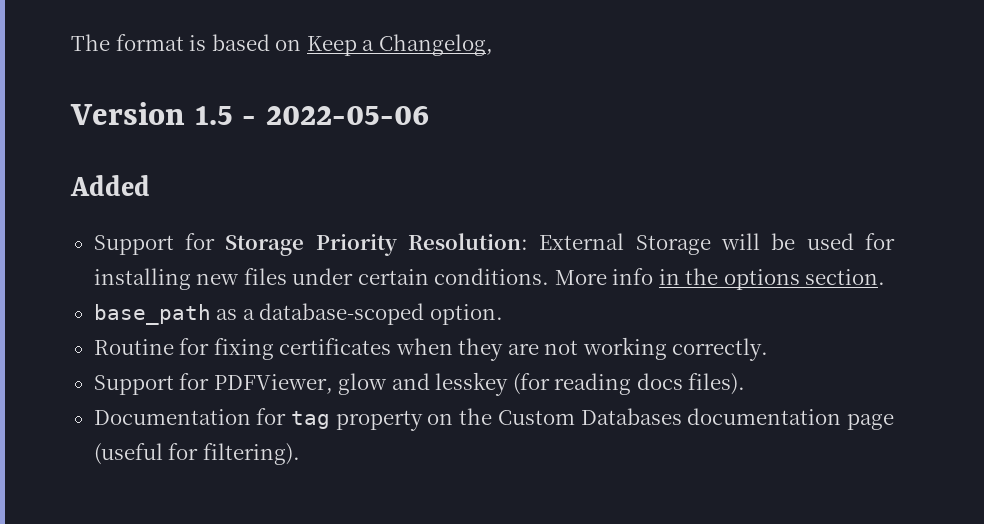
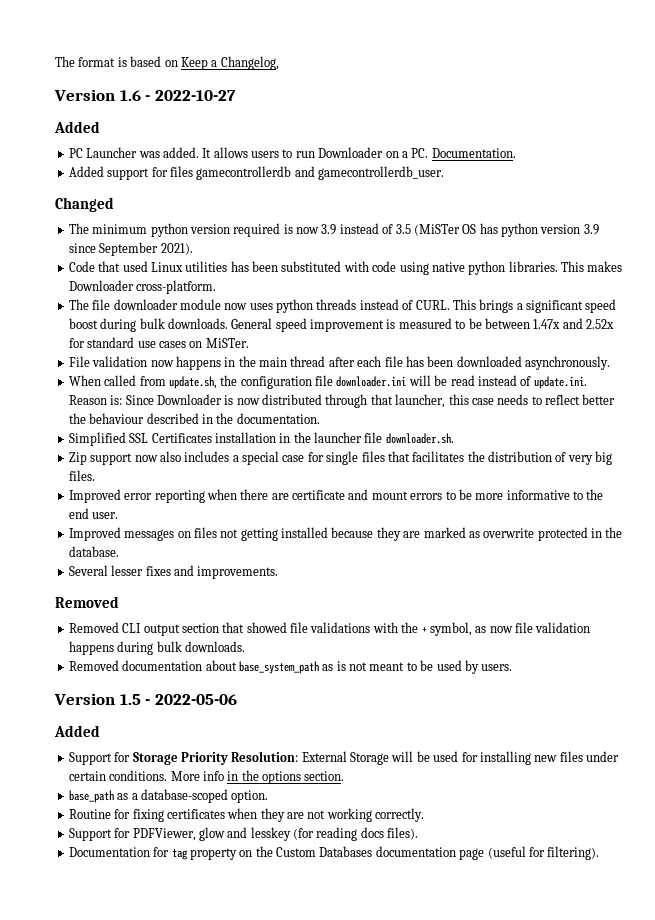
(493, 45) none -> [54,89,236,101] [54,121,100,133] [68,147,516,158] [68,166,444,180] [55,197,114,212] [68,223,599,237] [68,242,193,256] [68,261,623,275] [68,280,217,294] [68,299,617,313] [68,318,614,332] [68,337,249,348] [68,356,610,370] [68,375,587,389] [68,394,616,408] [68,413,320,424] [68,432,454,446] [68,451,613,465] [68,470,95,481] [68,489,604,503] [68,508,119,519] [68,527,623,541] [68,546,119,557] [68,565,279,579] [55,596,119,608] [68,622,591,636] [68,641,245,655] [68,660,513,674] // Version 1.6 - 2022-10-27 // Added // PC Launcher was added. It allows users to run Downloader on a PC. Documentation. // Added support for files gamecontrollerdb and gamecontrollerdb_user. // Changed // The minimum python version required is now 3.9 instead of 3.5 (MiSTer OS has python version 3.9 since September 2021). // Code that used Linux utilities has been substituted with code using native python libraries. This makes Downloader cross-platform. // The file downloader module now uses python threads instead of CURL. This brings a significant speed boost during bulk downloads. General speed improvement is measured to be between 1.47x and 2.52x for standard use cases on MiSTer. // File validation now happens in the main thread after each file has been downloaded asynchronously. // When called from update.sh, the configuration file downloader.ini will be read instead of update.ini. Reason is: Since Downloader is now distributed through that launcher, this case needs to reflect better the behaviour described in the documentation. // Simplified SSL Certificates installation in the launcher file downloader.sh. // Zip support now also includes a special case for single files that facilitates the distribution of very big files. // Improved error reporting when there are certificate and mount errors to be more informative to the end user. // Improved messages on files not getting installed because they are marked as overwrite protected in the database. // Several lesser fixes and improvements. // Removed // Removed CLI output section that showed file validations with the + symbol, as now file validation happens during bulk downloads. // Removed documentation about base_system_path as is not meant to be used by users.

